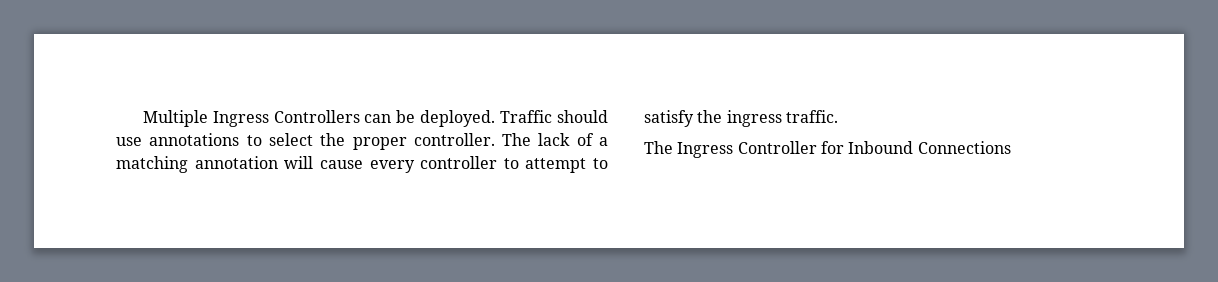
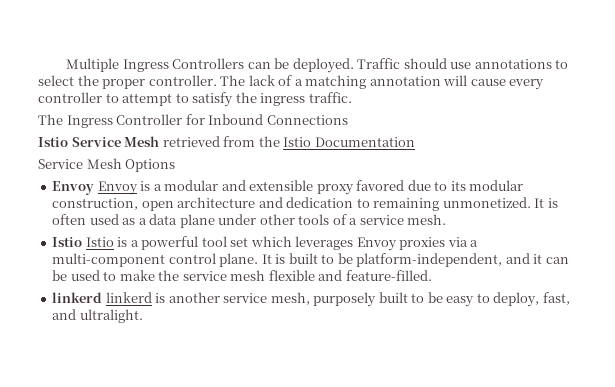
(1011, 147) none -> [38,136,415,147] [38,158,176,172] [52,180,524,195] [52,197,558,211] [52,214,447,228] [52,236,479,251] [52,253,569,267] [52,270,432,281] [52,292,570,307] [52,309,143,323] // Istio Service Mesh retrieved from the Istio Documentation // Service Mesh Options // Envoy Envoy is a modular and extensible proxy favored due to its modular construction, open architecture and dedication to remaining unmonetized. It is often used as a data plane under other tools of a service mesh. // Istio Istio is a powerful tool set which leverages Envoy proxies via a multi-component control plane. It is built to be platform-independent, and it can be used to make the service mesh flexible and feature-filled. // linkerd linkerd is another service mesh, purposely built to be easy to deploy, fast, and ultralight.

